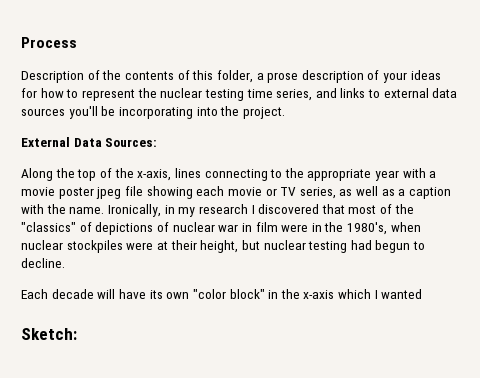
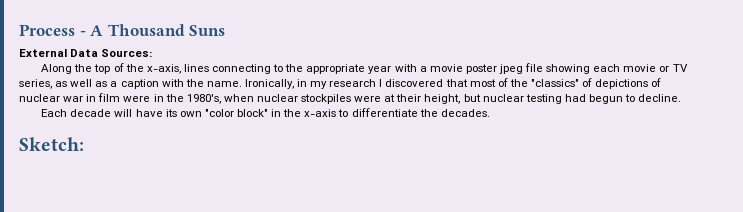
[21,70,441,83] [21,88,458,101] [21,106,285,119] // Description of the contents of this folder, a prose description of your ideas for how to represent the nuclear testing time series, and links to external data sources you'll be incorporating into the project. -> [79,24,226,36] - A Thousand Suns
[338,289,423,299] which I wanted -> [338,108,490,117] to differentiate the decades.

